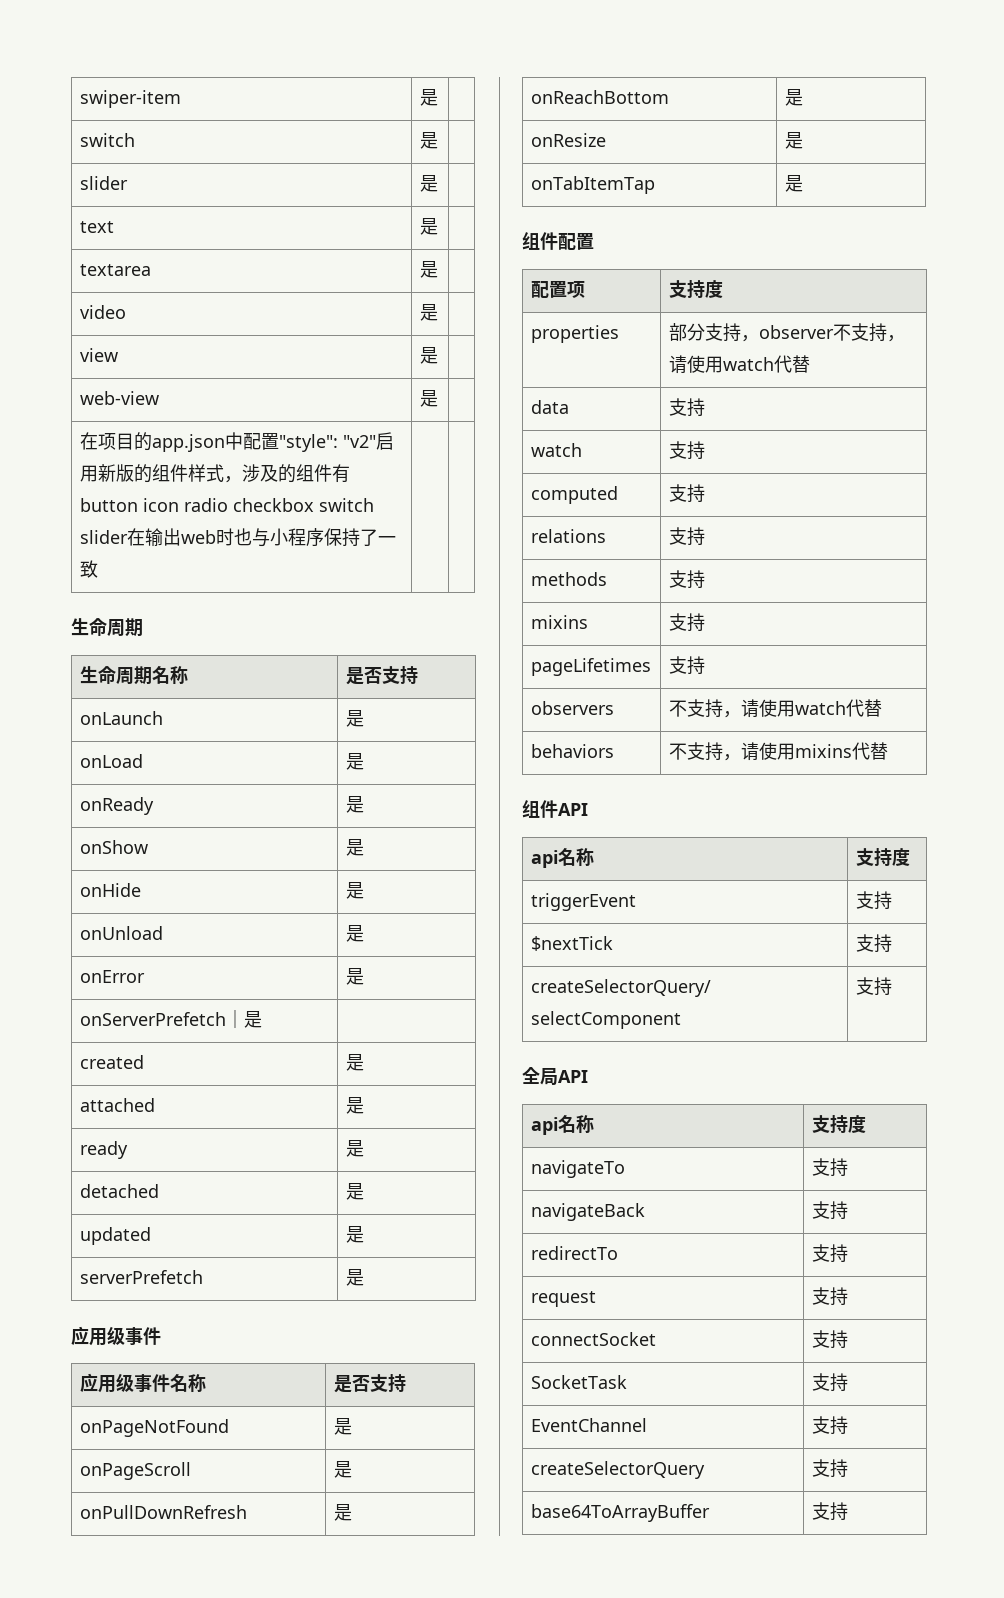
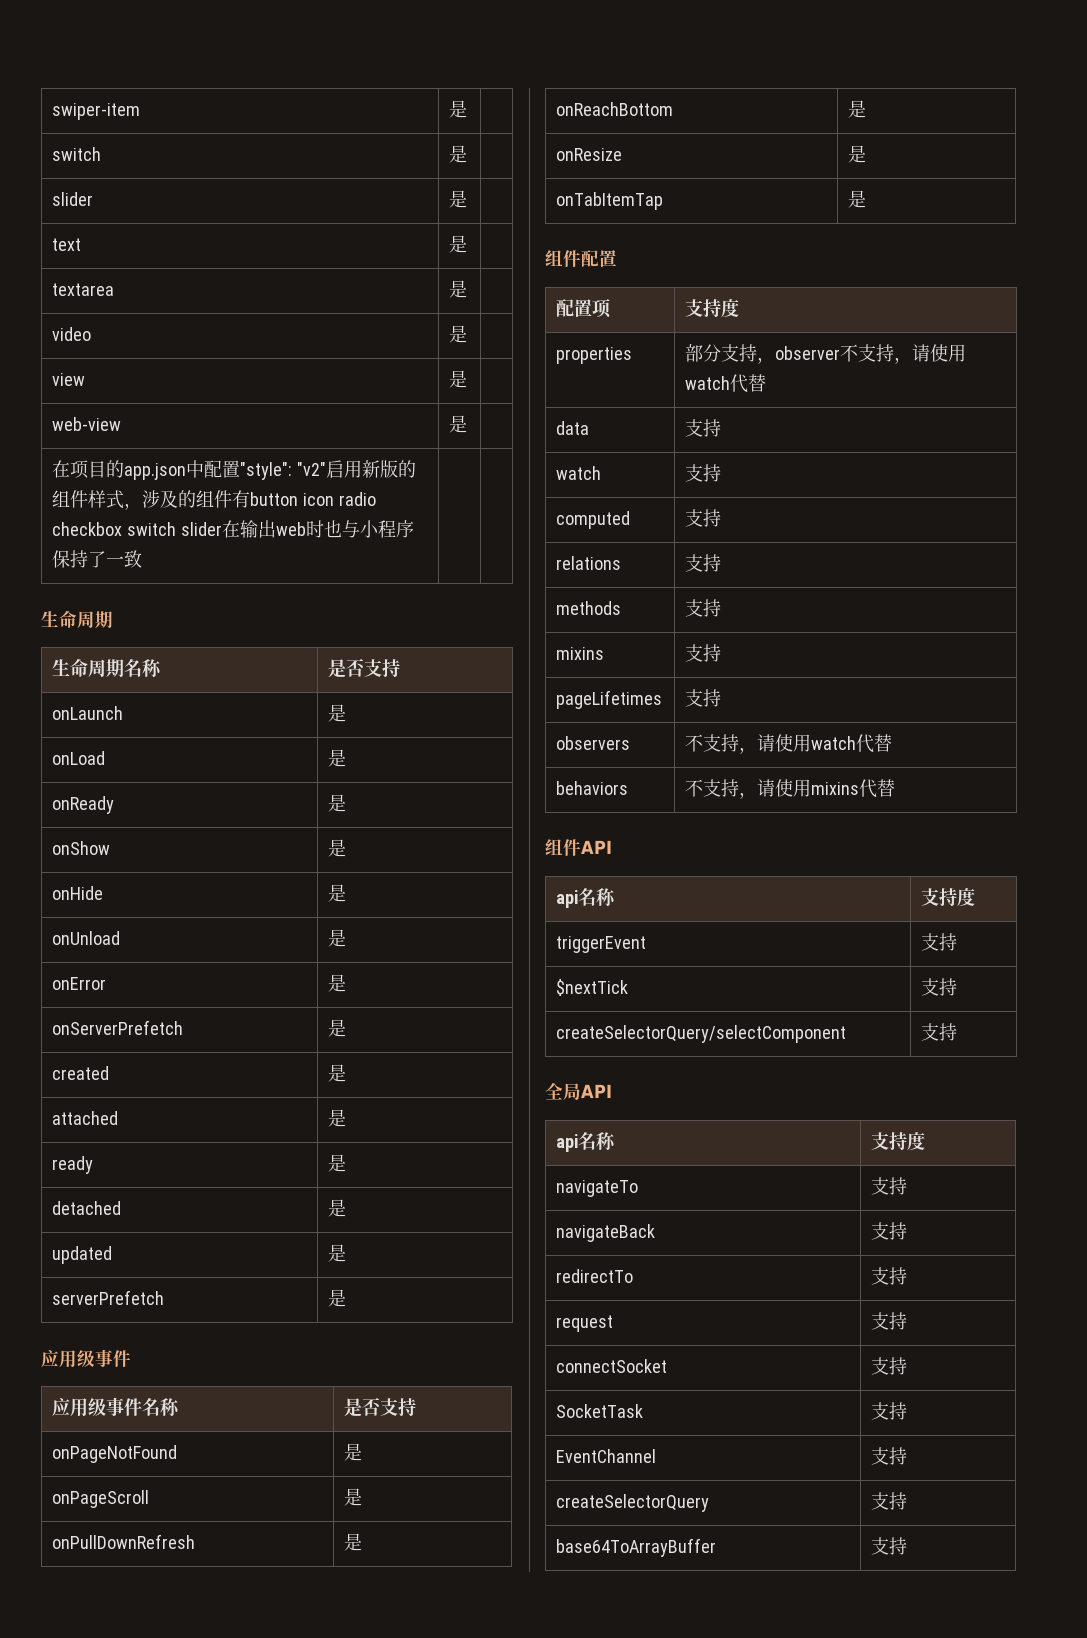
[225,1010,262,1029] ｜是 | -> [328,1019,347,1037] | 是

